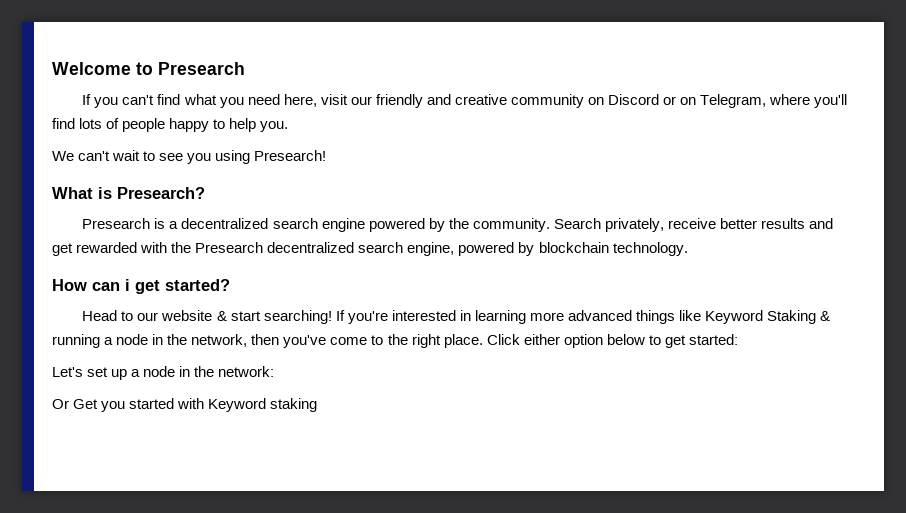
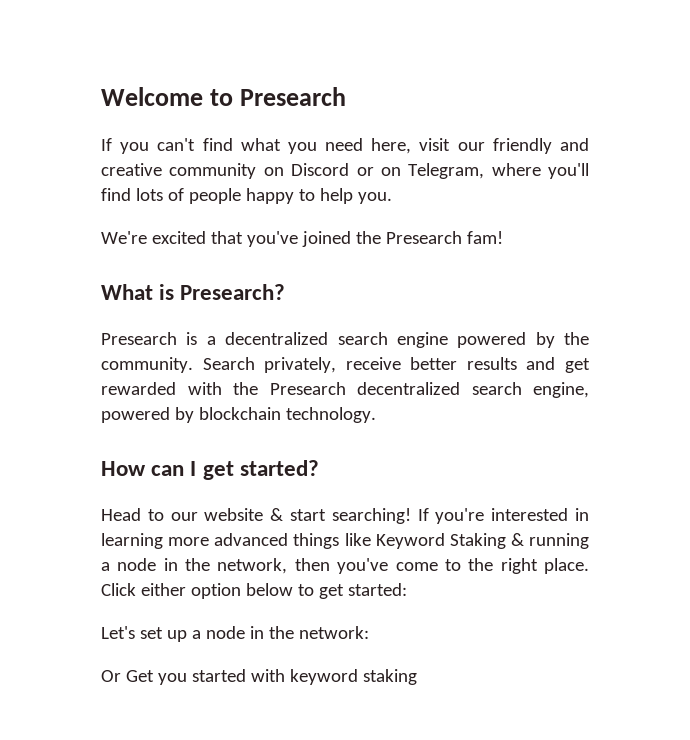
[52,150,327,164] We can't wait to see you using Presearch! -> [101,231,503,247] We're excited that you've joined the Presearch fam!
[125,279,130,291] i -> [190,461,197,476] I
[208,398,267,412] Keyword -> [289,669,358,685] keyword

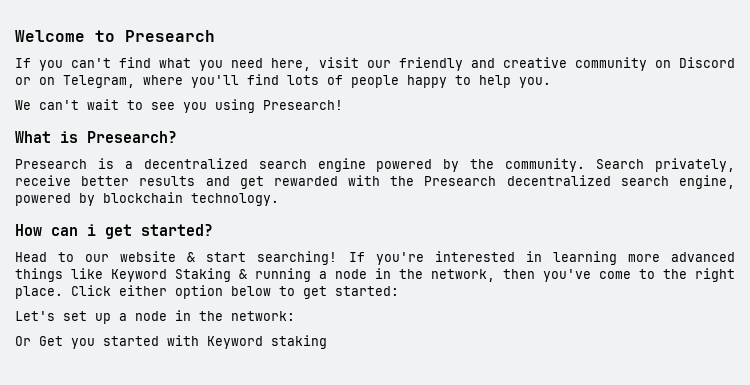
[101,231,503,247] We're excited that you've joined the Presearch fam! -> [15,99,343,113] We can't wait to see you using Presearch!
[190,461,197,476] I -> [87,224,96,236] i
[289,669,358,685] keyword -> [207,336,263,349] Keyword

